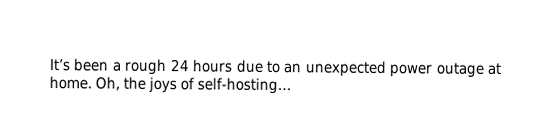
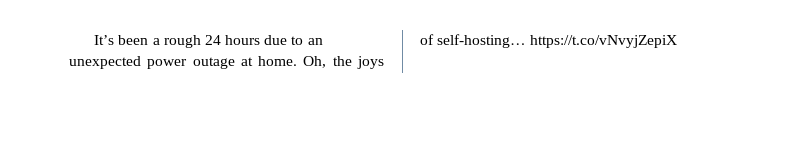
(292, 86) none -> [530,35,678,48] https://t.co/vNvyjZepiX

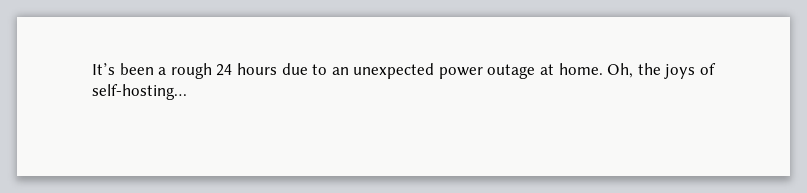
[530,35,678,48] https://t.co/vNvyjZepiX -> (187, 92) none

